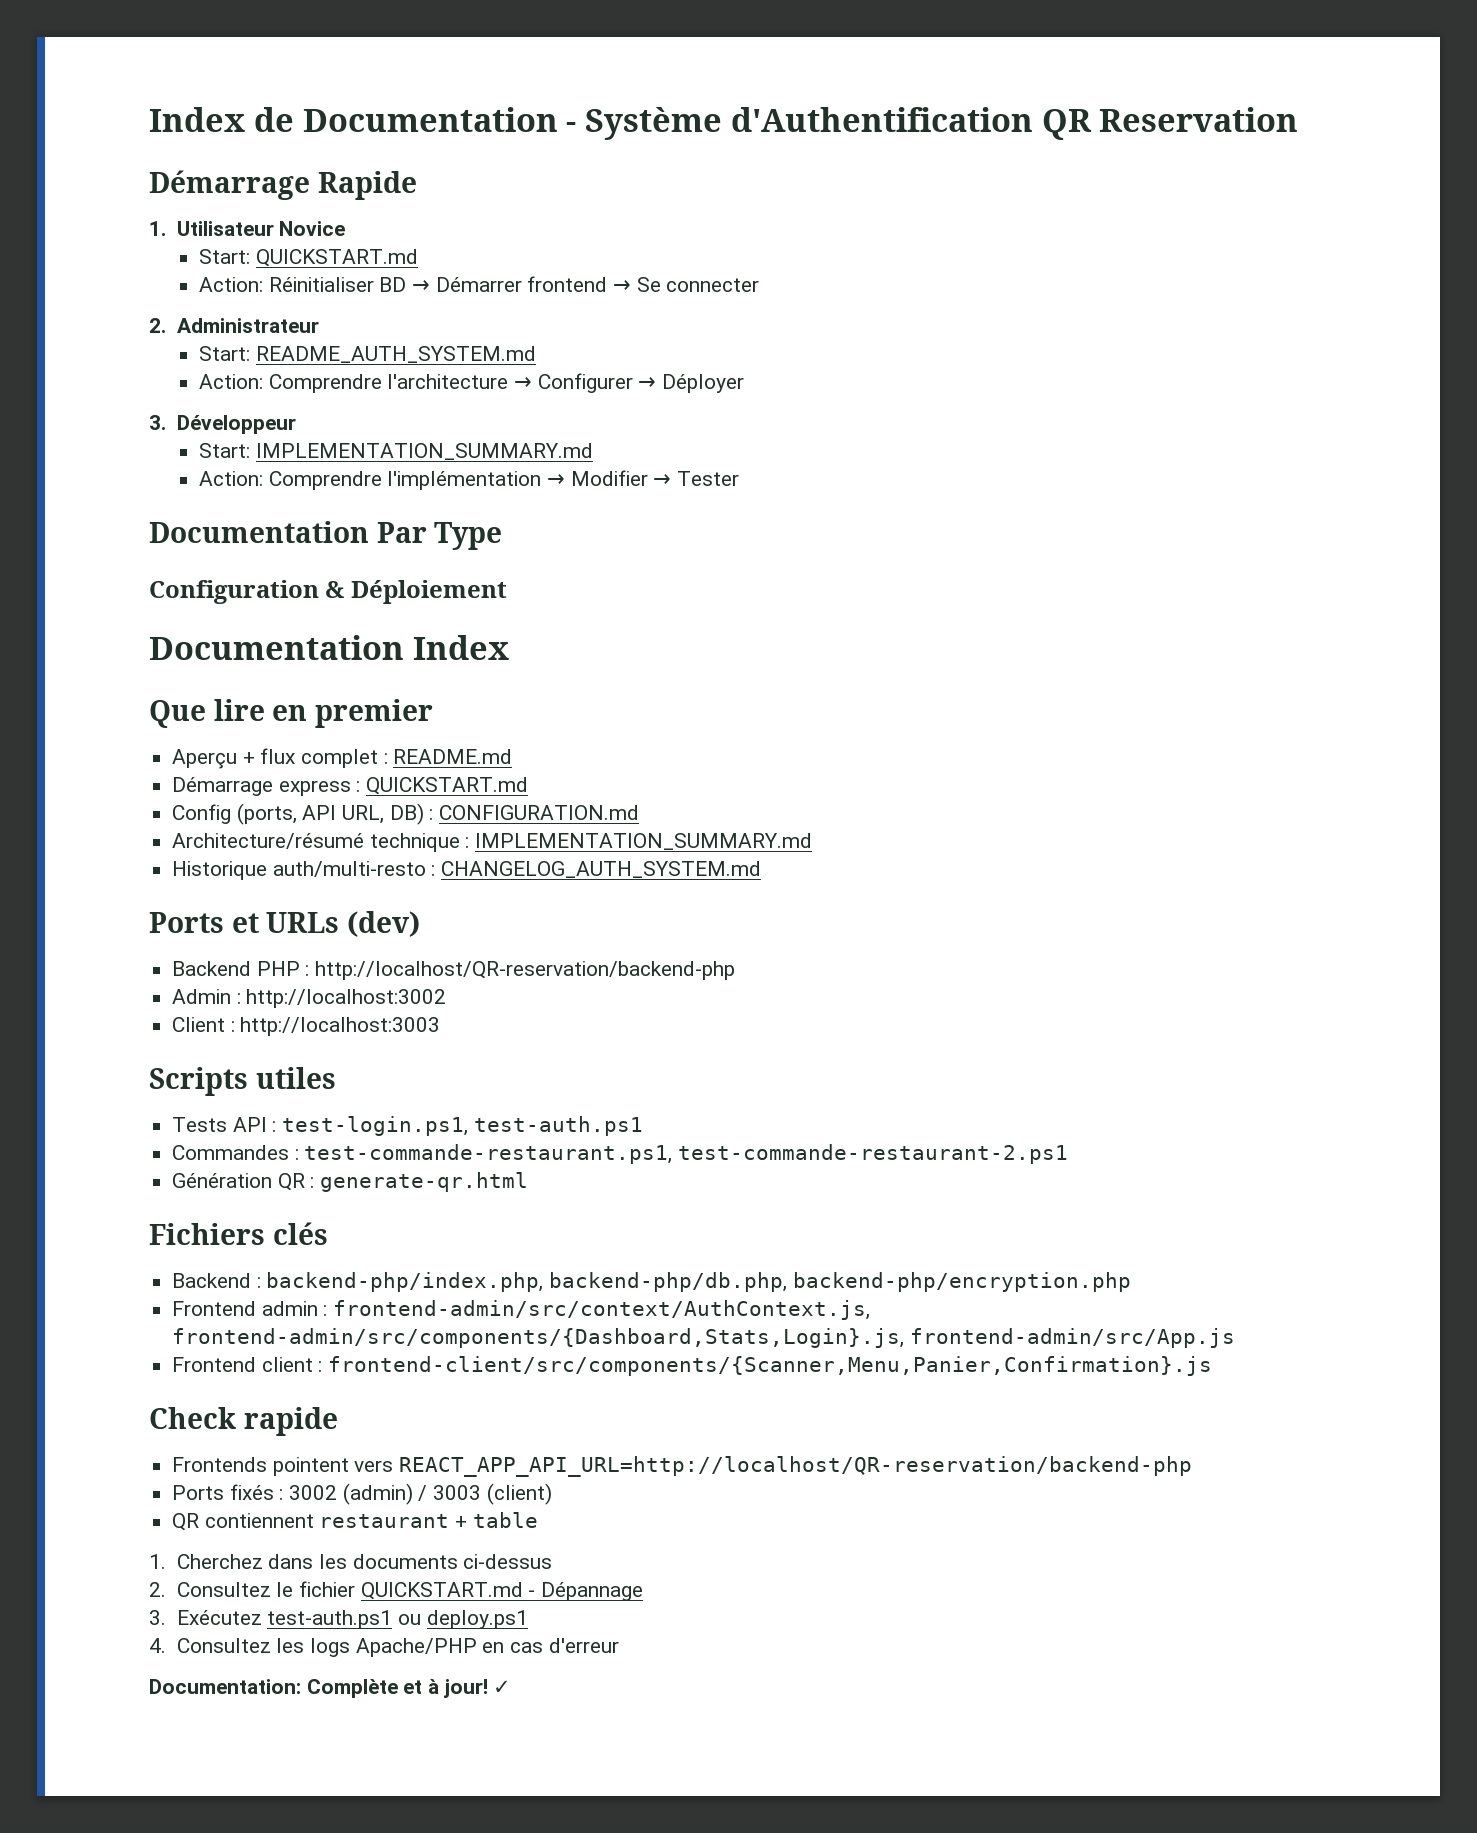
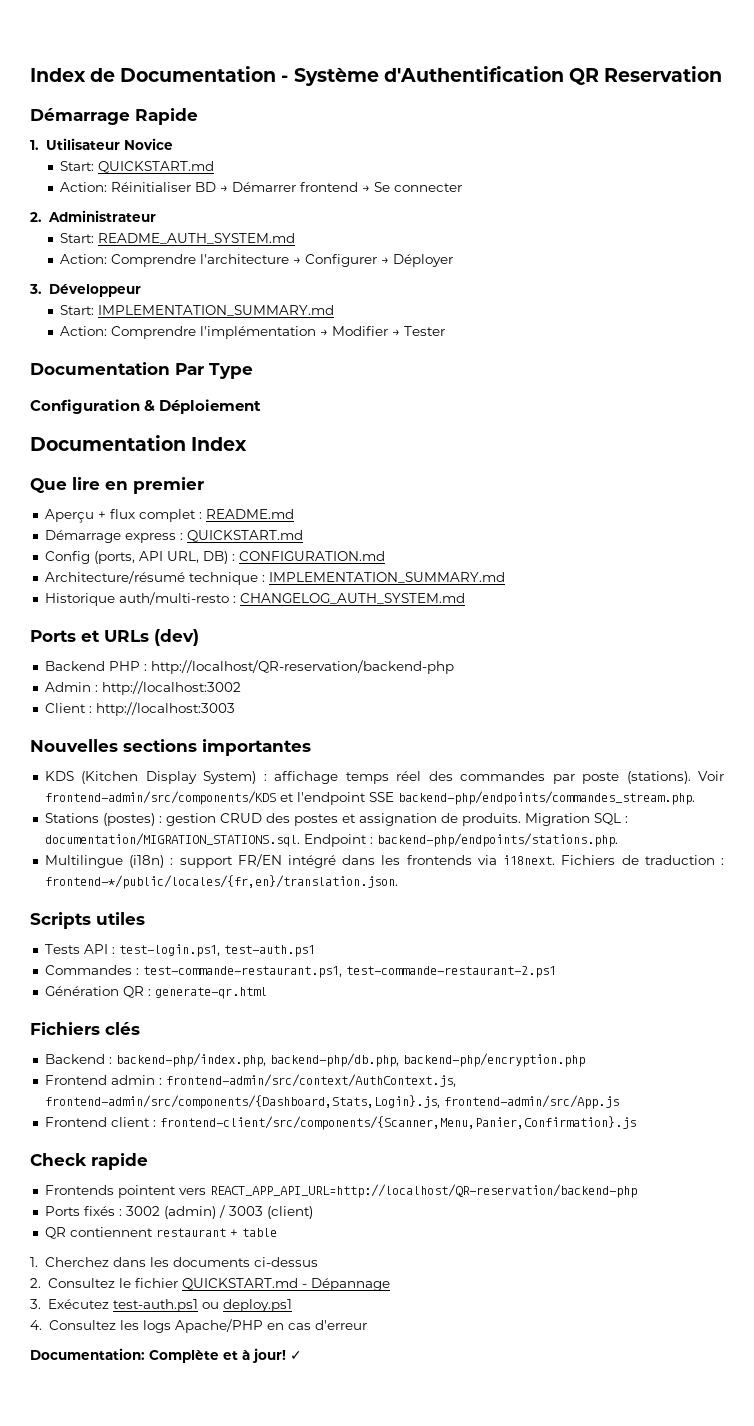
(441, 1026) none -> [30,739,311,756] [44,771,725,784] [44,791,695,805] [44,813,628,826] [44,833,618,847] [44,854,725,868] [44,875,398,889] // Nouvelles sections importantes // KDS (Kitchen Display System) : affichage temps réel des commandes par poste (stations). Voir frontend-admin/src/components/KDS et l'endpoint SSE backend-php/endpoints/commandes_stream.php. // Stations (postes) : gestion CRUD des postes et assignation de produits. Migration SQL : documentation/MIGRATION_STATIONS.sql. Endpoint : backend-php/endpoints/stations.php. // Multilingue (i18n) : support FR/EN intégré dans les frontends via i18next. Fichiers de traduction : frontend-*/public/locales/{fr,en}/translation.json.

